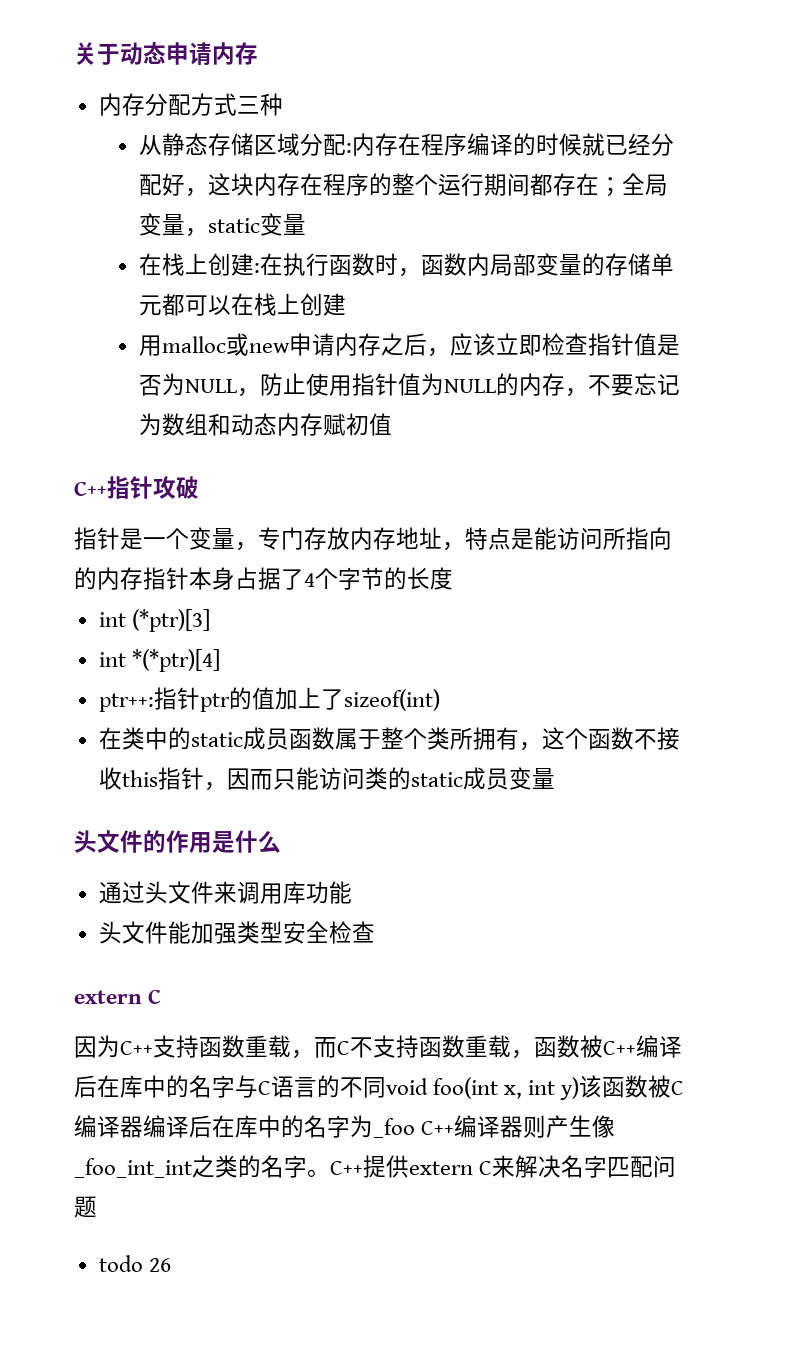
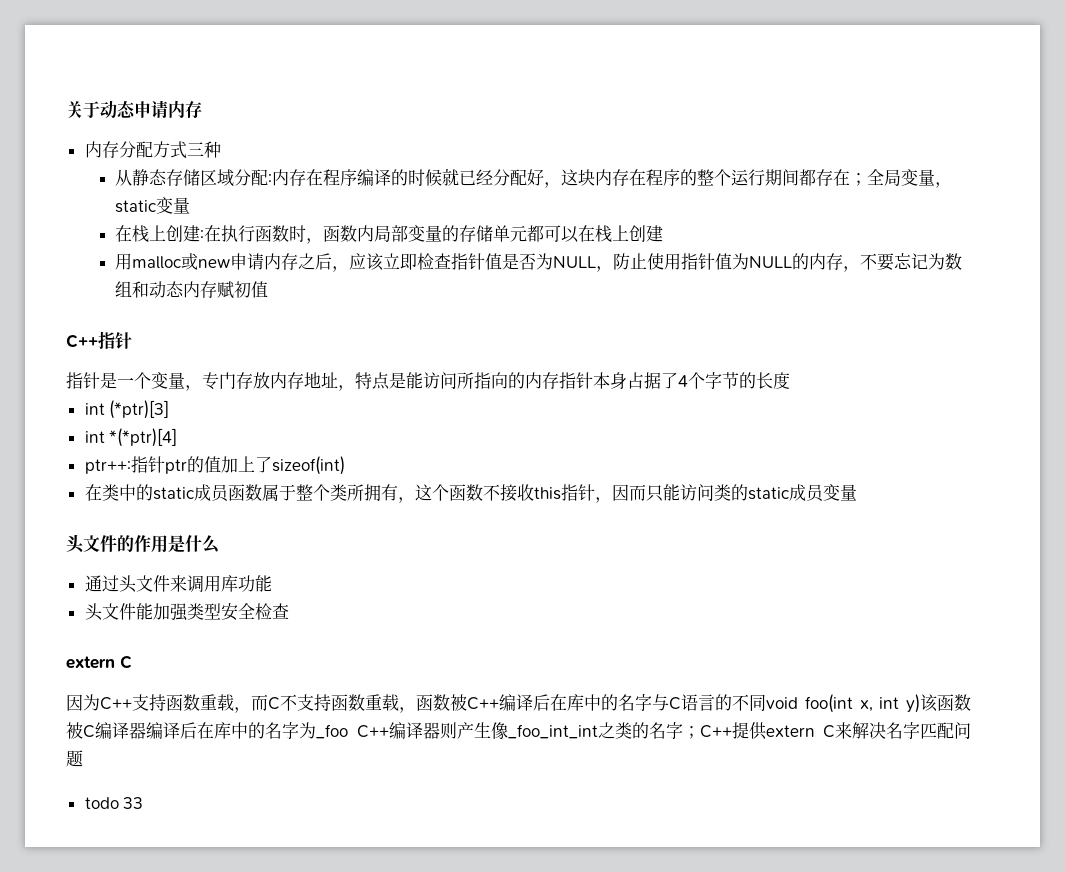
[153,476,199,499] 攻破 -> (132, 340) none
[307,1169,330,1177] 。 -> [682,726,700,739] ；
[148,1258,171,1272] 26 -> [123,797,144,809] 33

